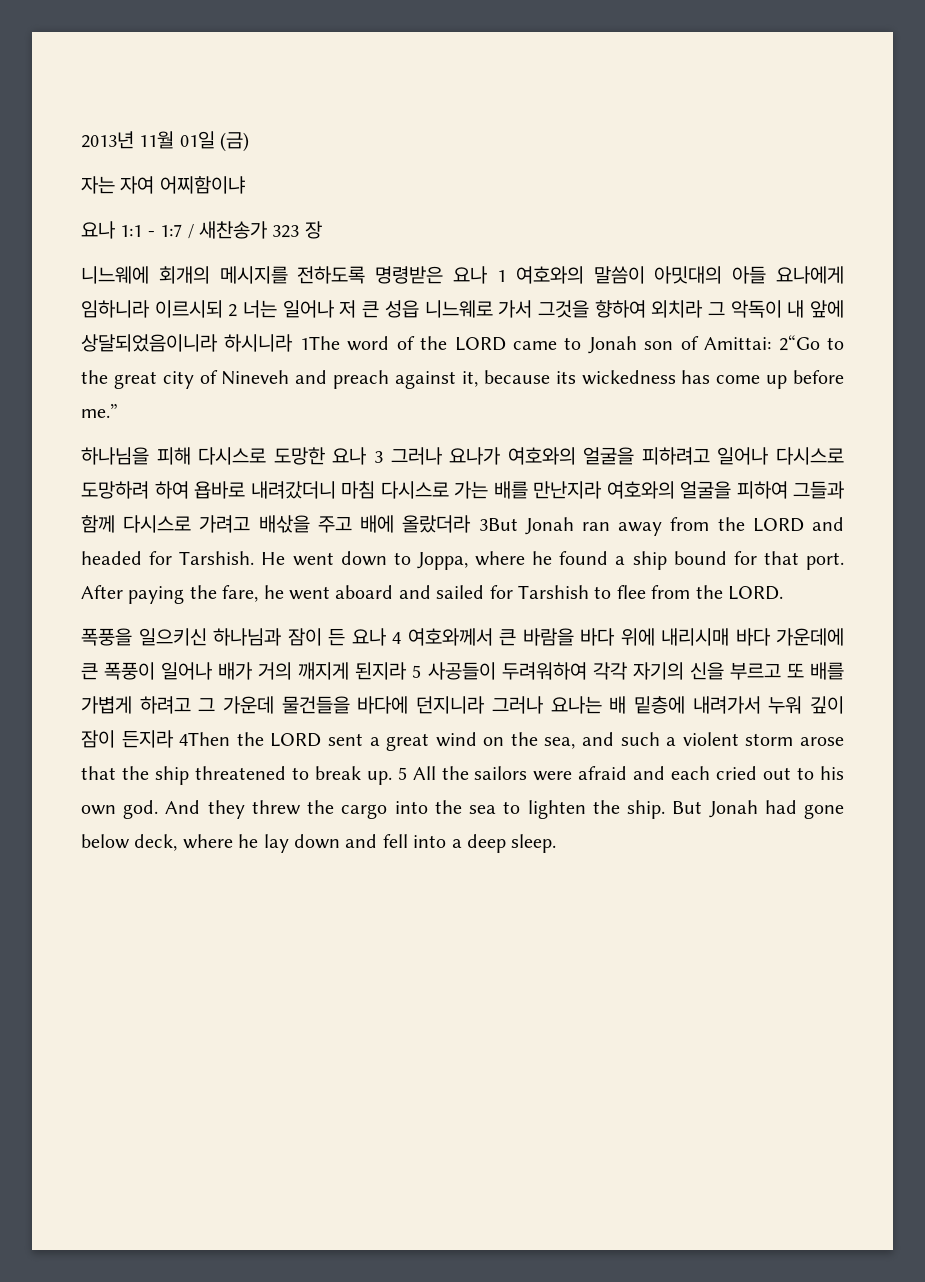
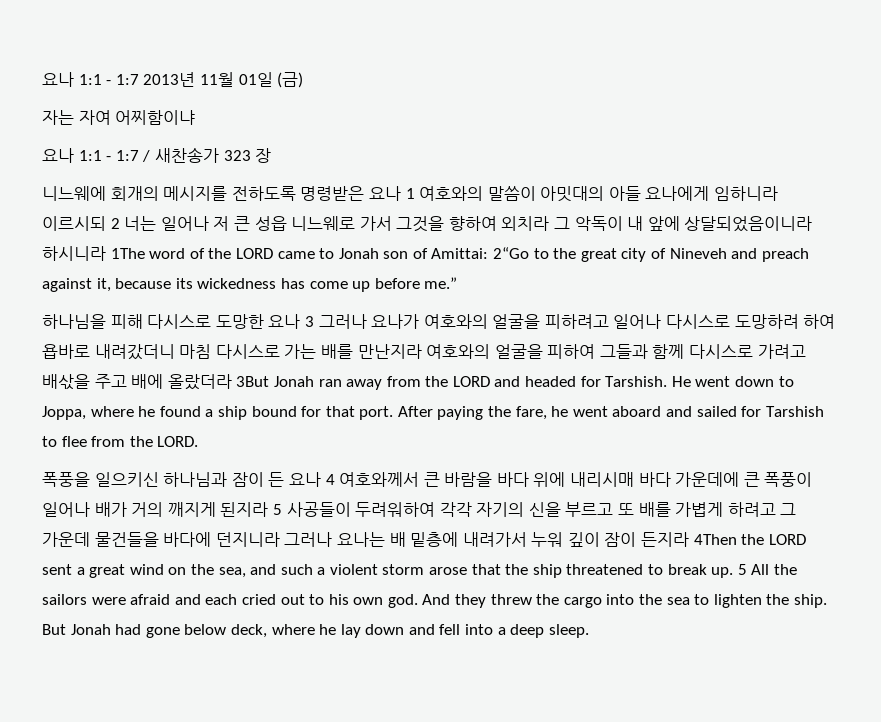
(81, 140) none -> [42,72,139,87] 요나 1:1 - 1:7

